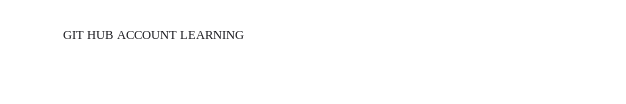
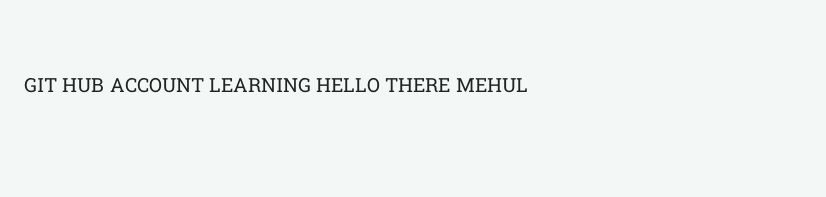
(245, 35) none -> [316,77,528,93] HELLO THERE MEHUL

